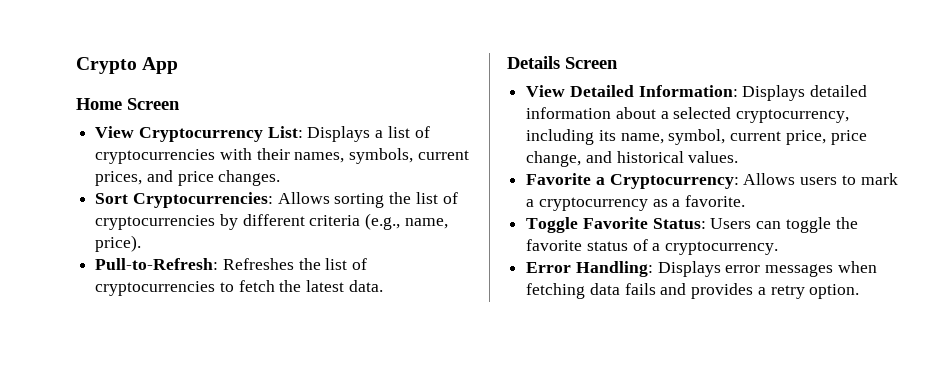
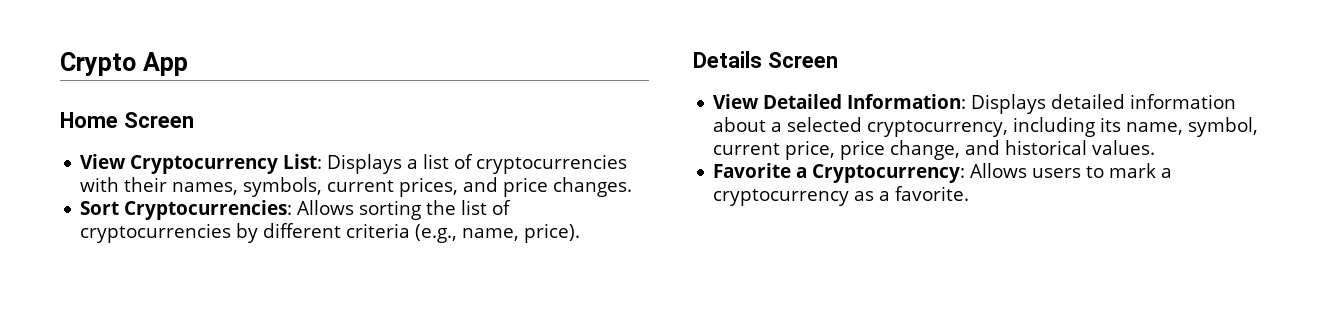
[95,258,368,270] [95,280,383,296] // Pull-to-Refresh: Refreshes the list of cryptocurrencies to fetch the latest data. -> (581, 233) none
[526,217,858,233] [526,239,779,255] [526,261,877,277] [526,283,860,299] // Toggle Favorite Status: Users can toggle the favorite status of a cryptocurrency. // Error Handling: Displays error messages when fetching data fails and provides a retry option. -> (970, 193) none

